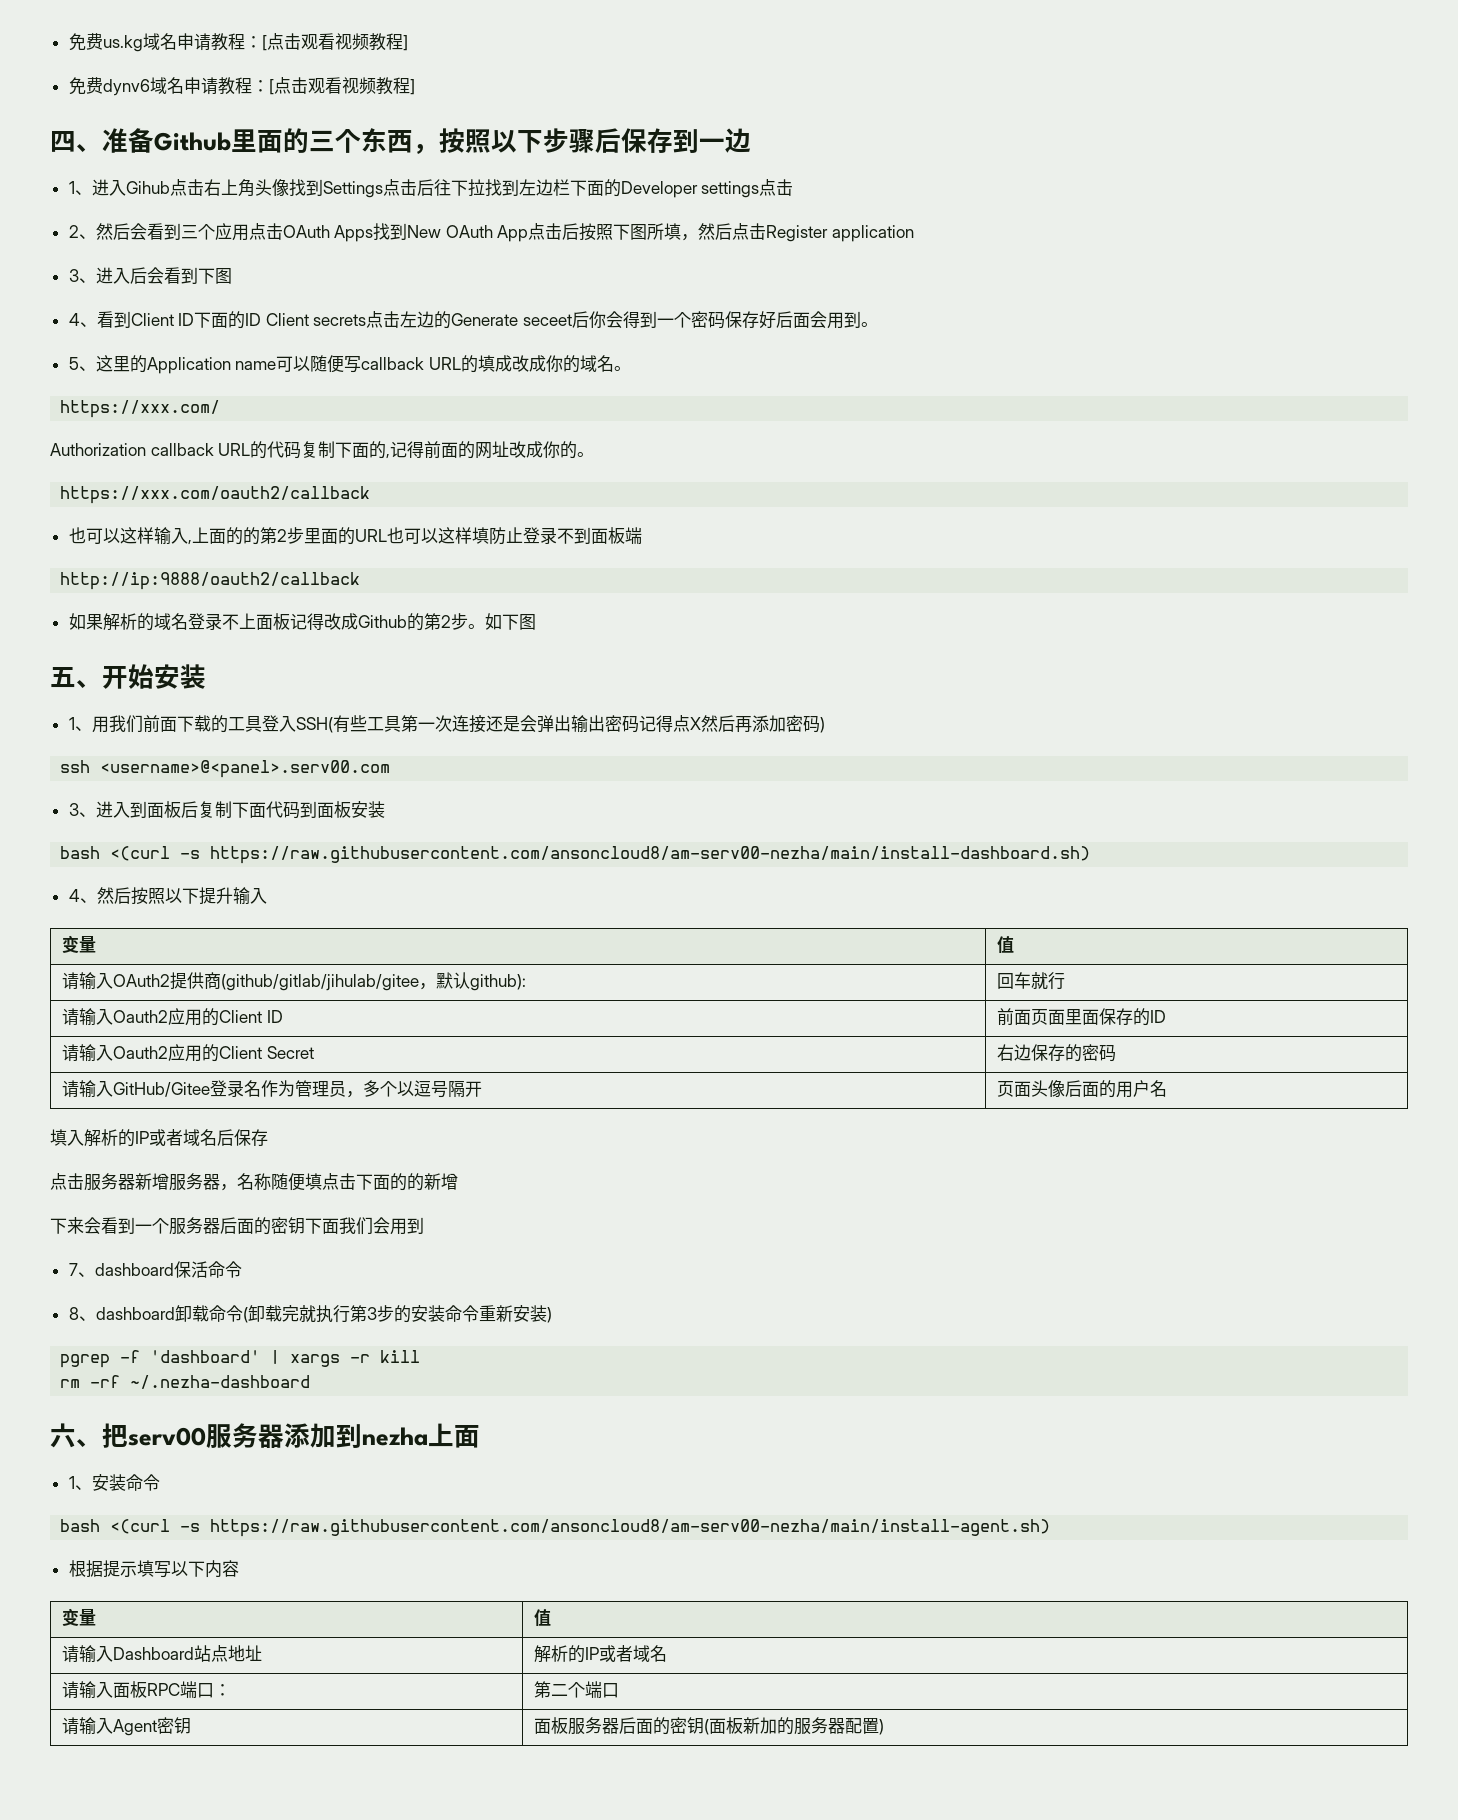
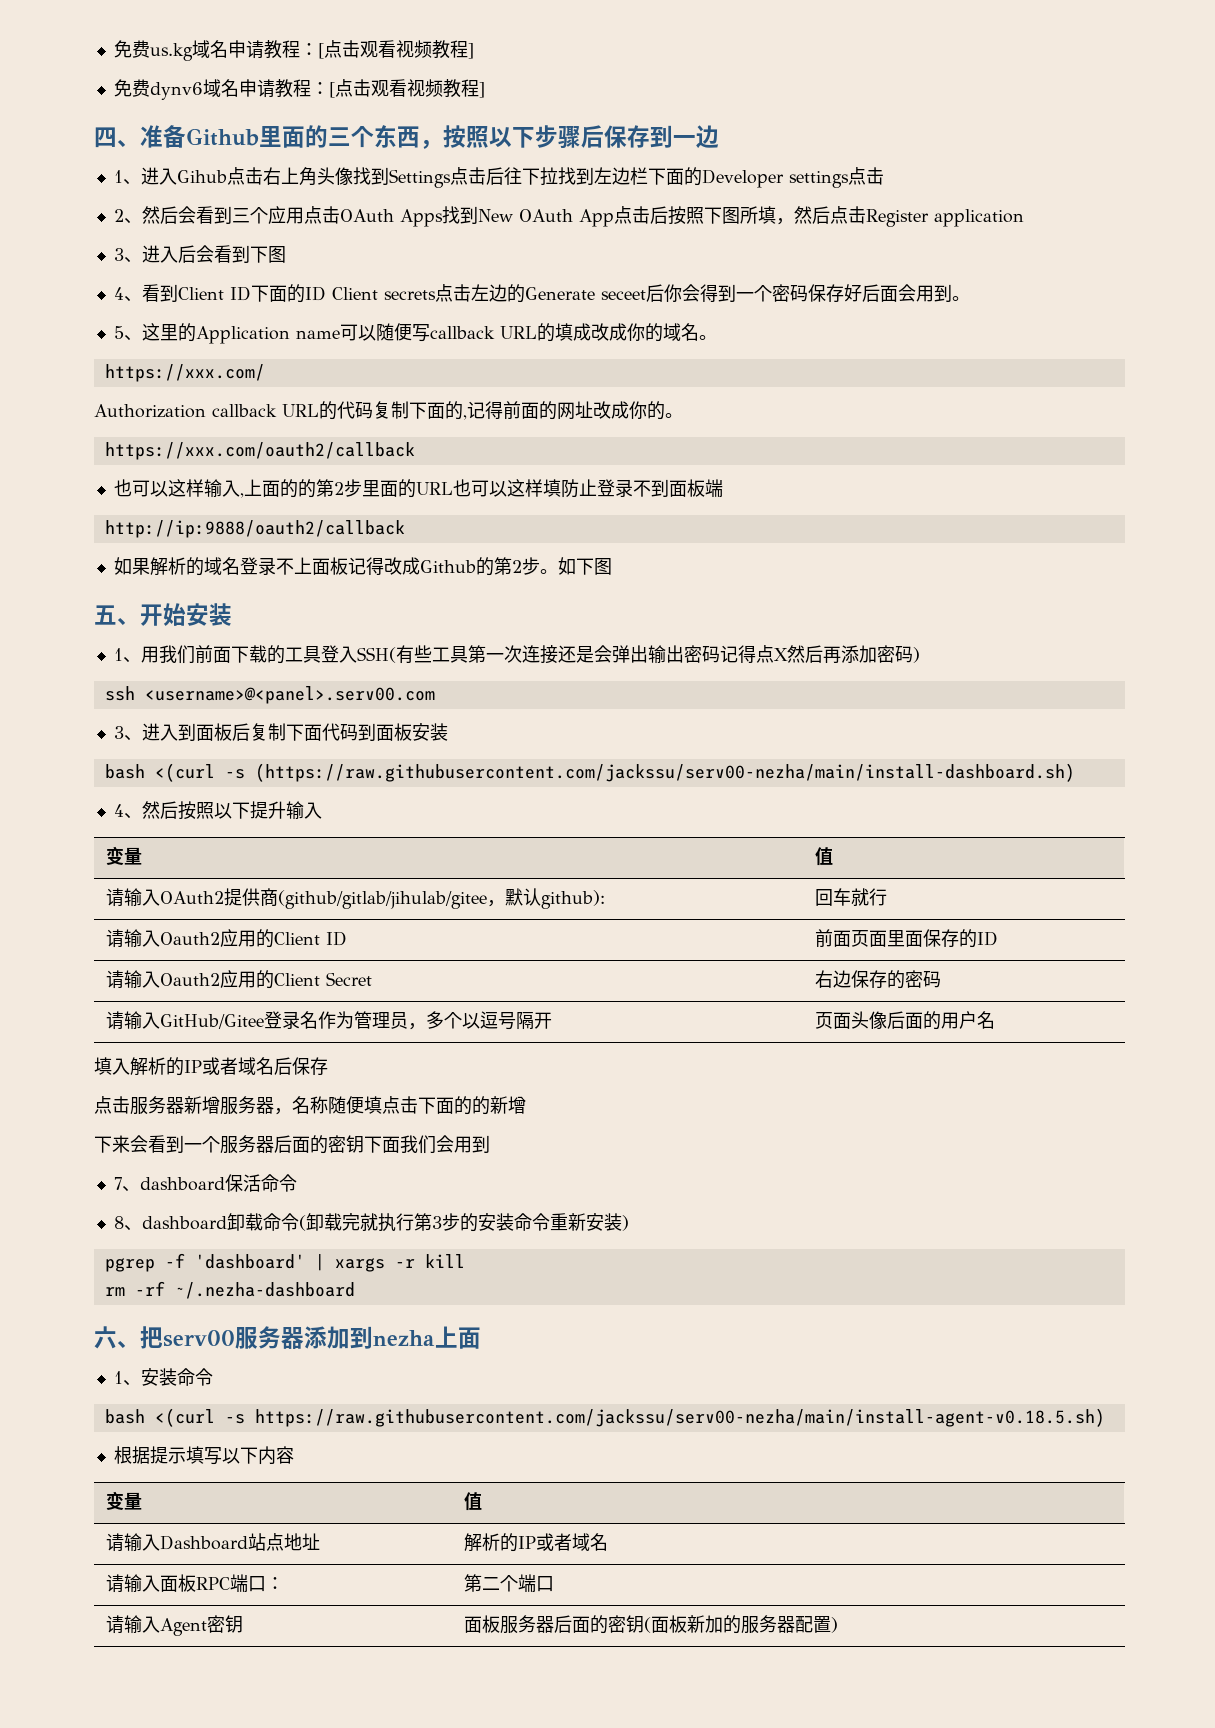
[210,846,1091,864] https://raw.githubusercontent.com/ansoncloud8/am-serv00-nezha/main/install-dashboard.sh) -> [254,763,1075,782] (https://raw.githubusercontent.com/jackssu/serv00-nezha/main/install-dashboard.sh)
[210,1519,1051,1537] https://raw.githubusercontent.com/ansoncloud8/am-serv00-nezha/main/install-agent.sh) -> [254,1408,1105,1427] https://raw.githubusercontent.com/jackssu/serv00-nezha/main/install-agent-v0.18.5.sh)

